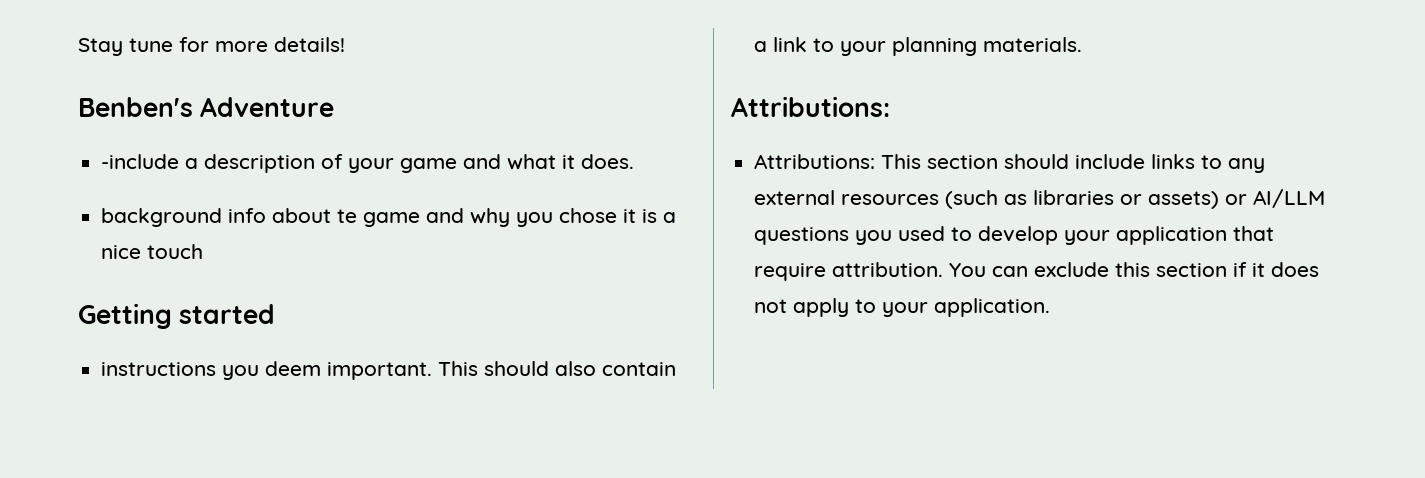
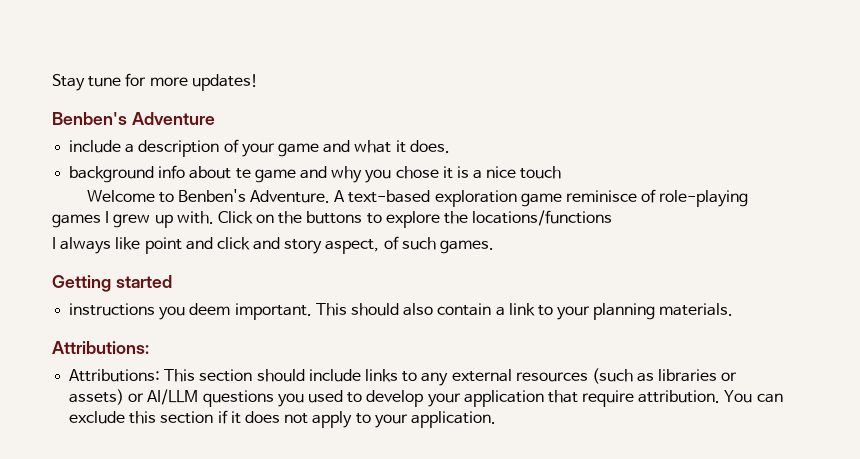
[274,37,345,52] details! -> [191,74,258,91] updates!
[101,154,180,169] -include -> [69,140,122,153] include
(204, 251) none -> [86,189,749,207] [52,210,613,228] [52,236,495,254] // Welcome to Benben's Adventure. A text-based exploration game reminisce of role-playing games I grew up with. Click on the buttons to explore the locations/functions // I always like point and click and story aspect, of such games.

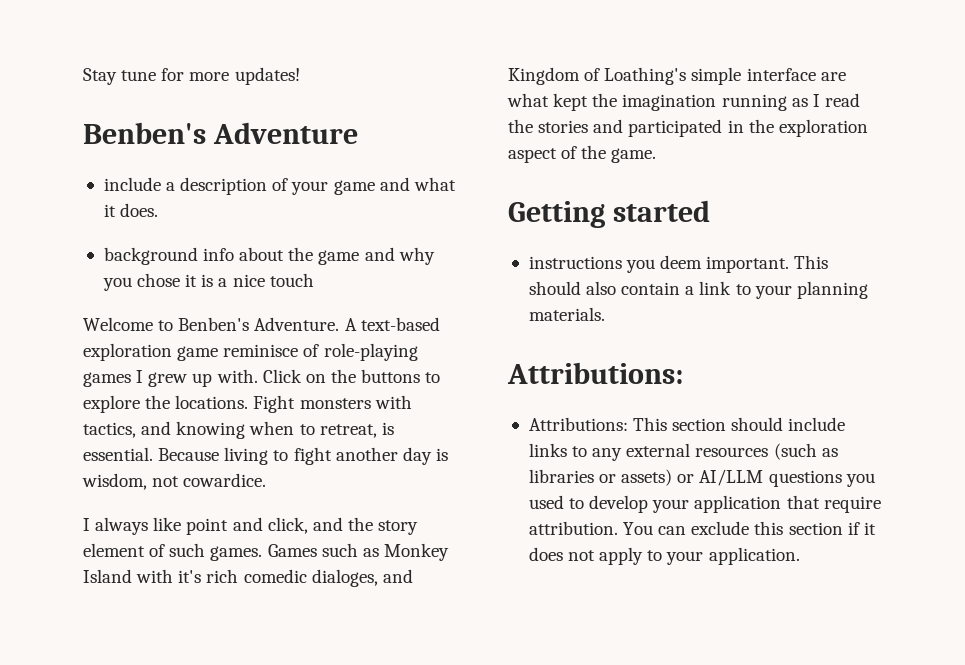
[235,168,251,179] te -> [288,247,314,261] the
[472,210,613,226] locations/functions -> [175,395,412,413] [83,421,394,439] [83,447,448,465] [82,473,267,490] locations. Fight monsters with tactics, and knowing when to retreat, is essential. Because living to fight another day is wisdom, not cowardice.
[216,236,495,254] click and story aspect, of such games. -> [267,517,419,535] [83,543,449,561] [83,569,413,587] [508,67,846,85] [507,93,860,111] [508,119,868,137] [508,145,657,163] click, and the story element of such games. Games such as Monkey Island with it's rich comedic dialoges, and Kingdom of Loathing's simple interface are what kept the imagination running as I read the stories and participated in the exploration aspect of the game.

